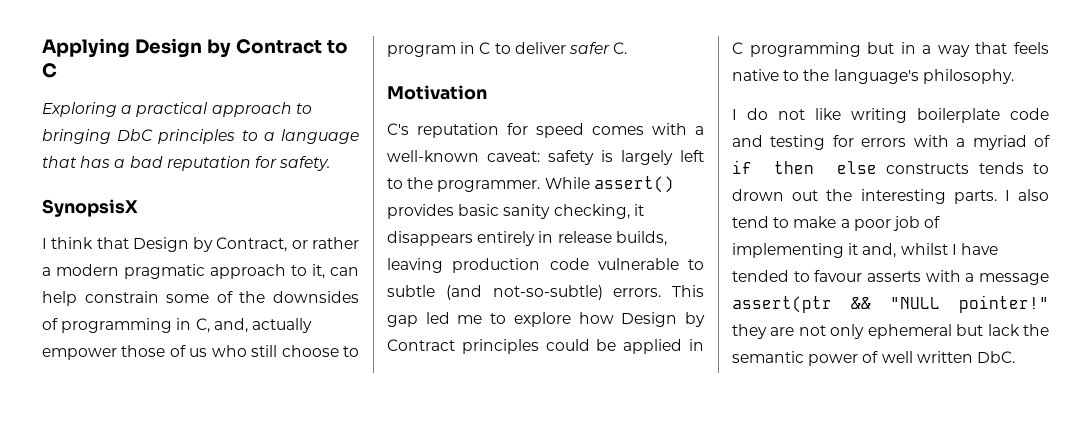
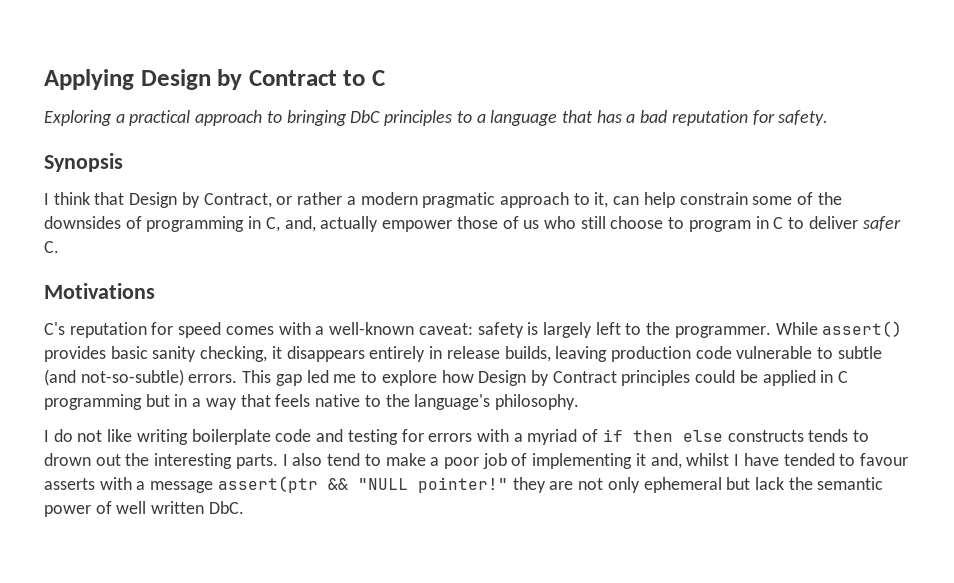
[42,199,138,217] SynopsisX -> [44,153,123,172] Synopsis
[387,85,487,100] Motivation -> [44,283,155,299] Motivations

